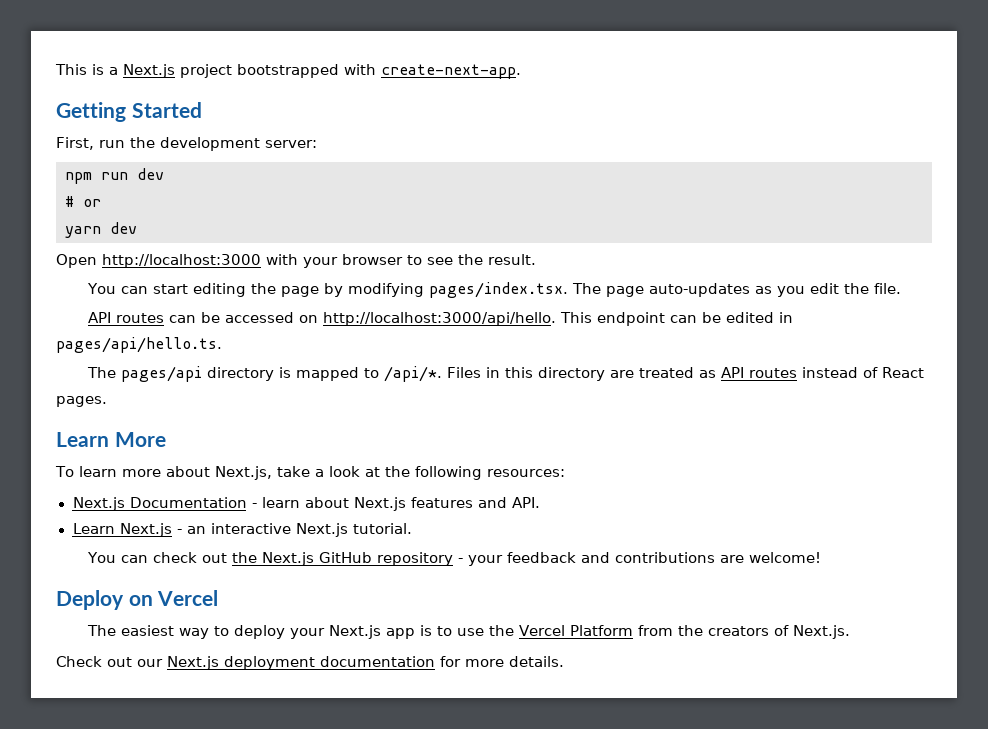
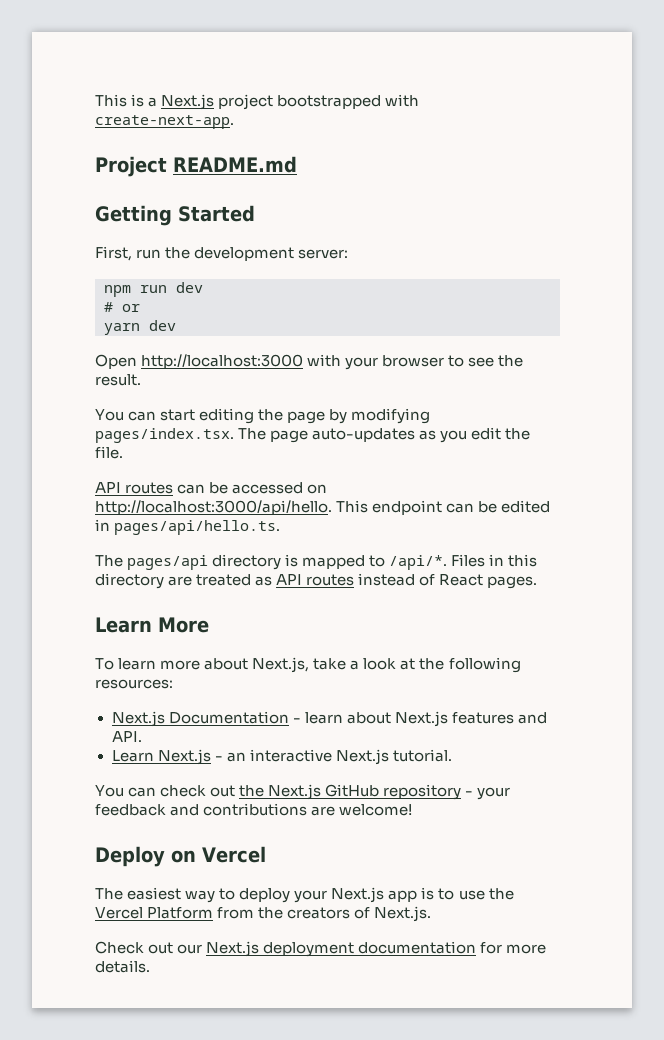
(521, 71) none -> [95,156,297,177] // Project README.md

